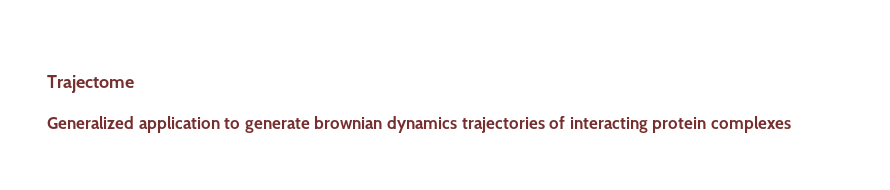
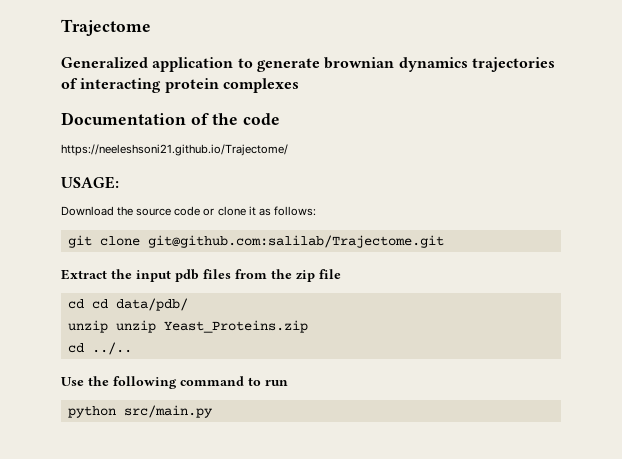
(791, 124) none -> [61,112,281,125] [61,144,288,156] [61,176,119,189] [61,206,316,216] [67,235,444,248] [61,269,341,282] [67,298,188,311] [67,320,308,333] [67,342,132,355] [61,376,288,389] [67,405,213,418] // Documentation of the code // https://neeleshsoni21.github.io/Trajectome/ // USAGE: // Download the source code or clone it as follows: // git clone git@github.com:salilab/Trajectome.git // Extract the input pdb files from the zip file // cd cd data/pdb/ // unzip unzip Yeast_Proteins.zip // cd ../.. // Use the following command to run // python src/main.py

